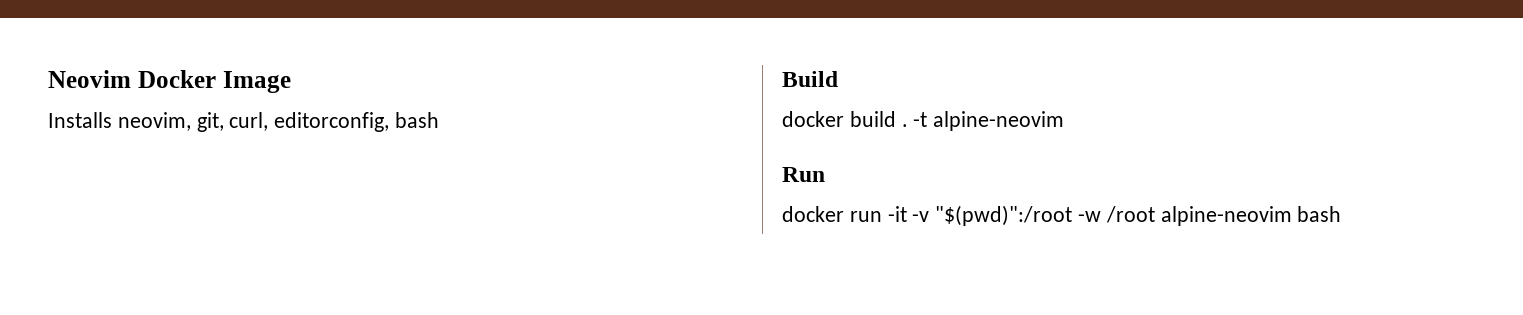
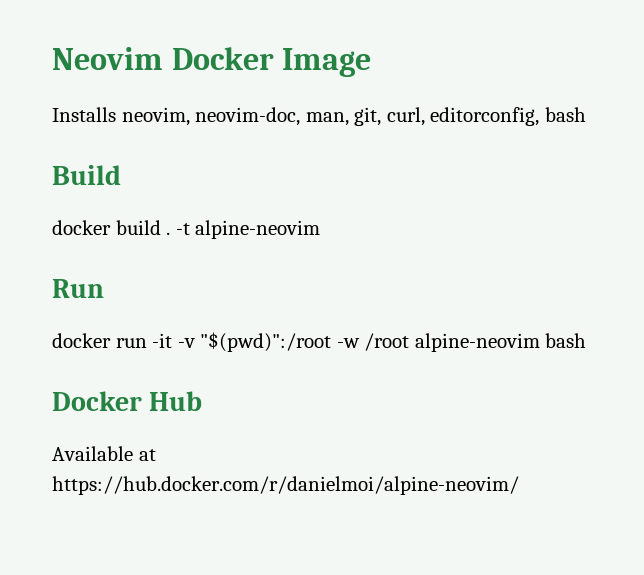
(191, 121) none -> [195,107,349,126] neovim-doc, man,
(1342, 214) none -> [52,391,203,411] [52,446,156,461] [52,476,519,495] // Docker Hub // Available at https://hub.docker.com/r/danielmoi/alpine-neovim/

